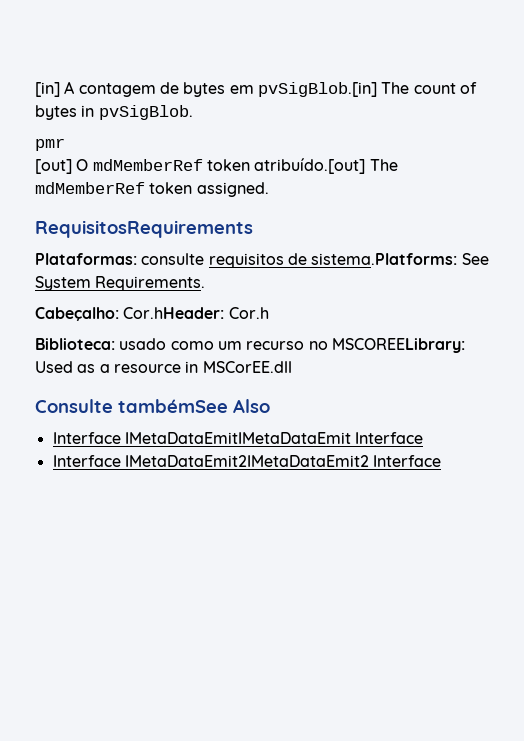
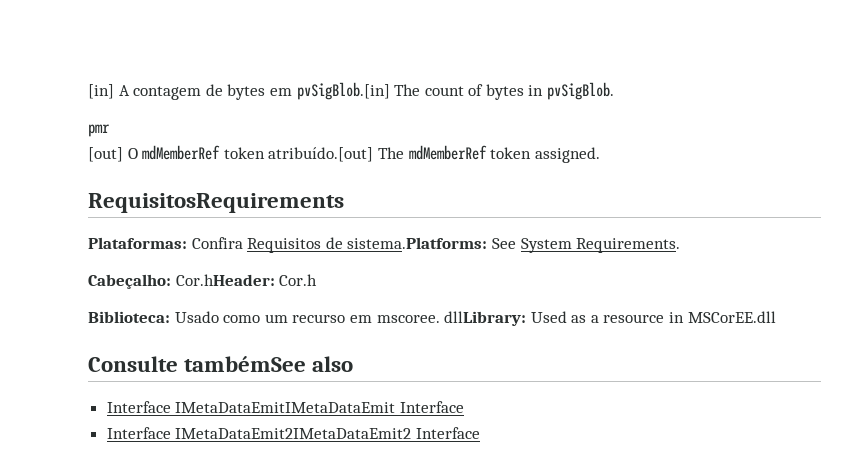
[141,253,284,268] consulte requisitos -> [191,237,322,253] Confira Requisitos
[119,338,167,350] usado -> [174,311,219,323] Usado
[308,338,465,353] no MSCOREELibrary: -> [349,311,527,326] em mscoree. dllLibrary:
[233,399,270,413] Also -> [312,356,354,372] also

